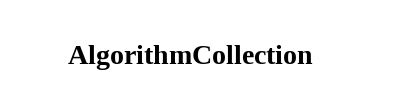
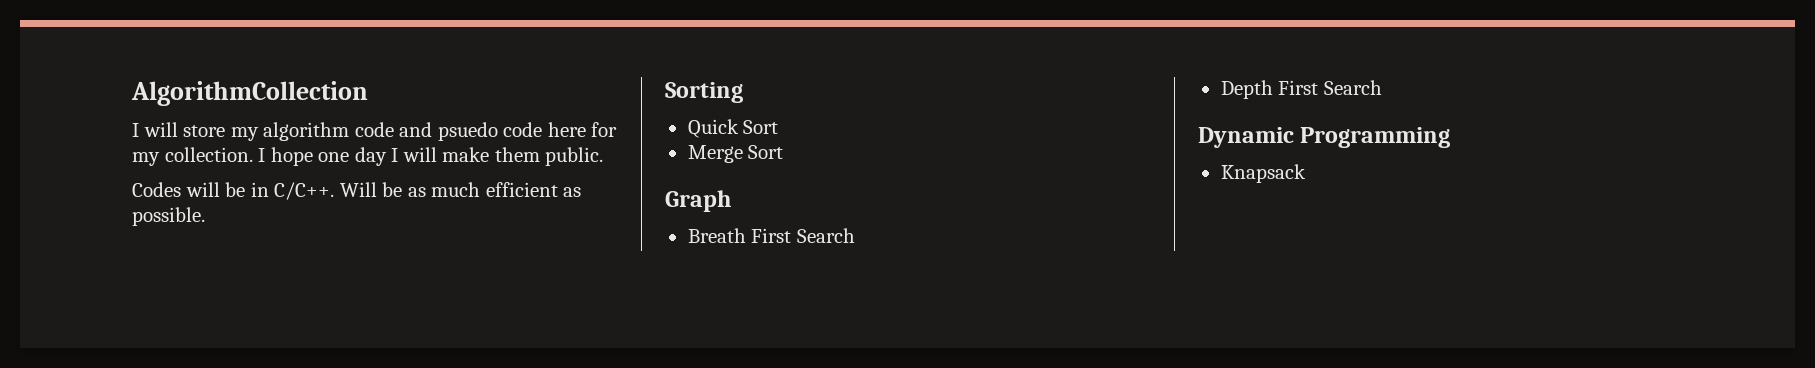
(313, 57) none -> [132,122,618,141] [132,147,604,166] [132,182,582,200] [132,207,205,226] [665,82,743,103] [687,119,779,138] [687,145,784,163] [665,190,731,212] [687,228,855,243] [1220,80,1382,99] [1198,127,1451,148] [1220,164,1306,183] // I will store my algorithm code and psuedo code here for my collection. I hope one day I will make them public. // Codes will be in C/C++. Will be as much efficient as possible. // Sorting // Quick Sort // Merge Sort // Graph // Breath First Search // Depth First Search // Dynamic Programming // Knapsack

